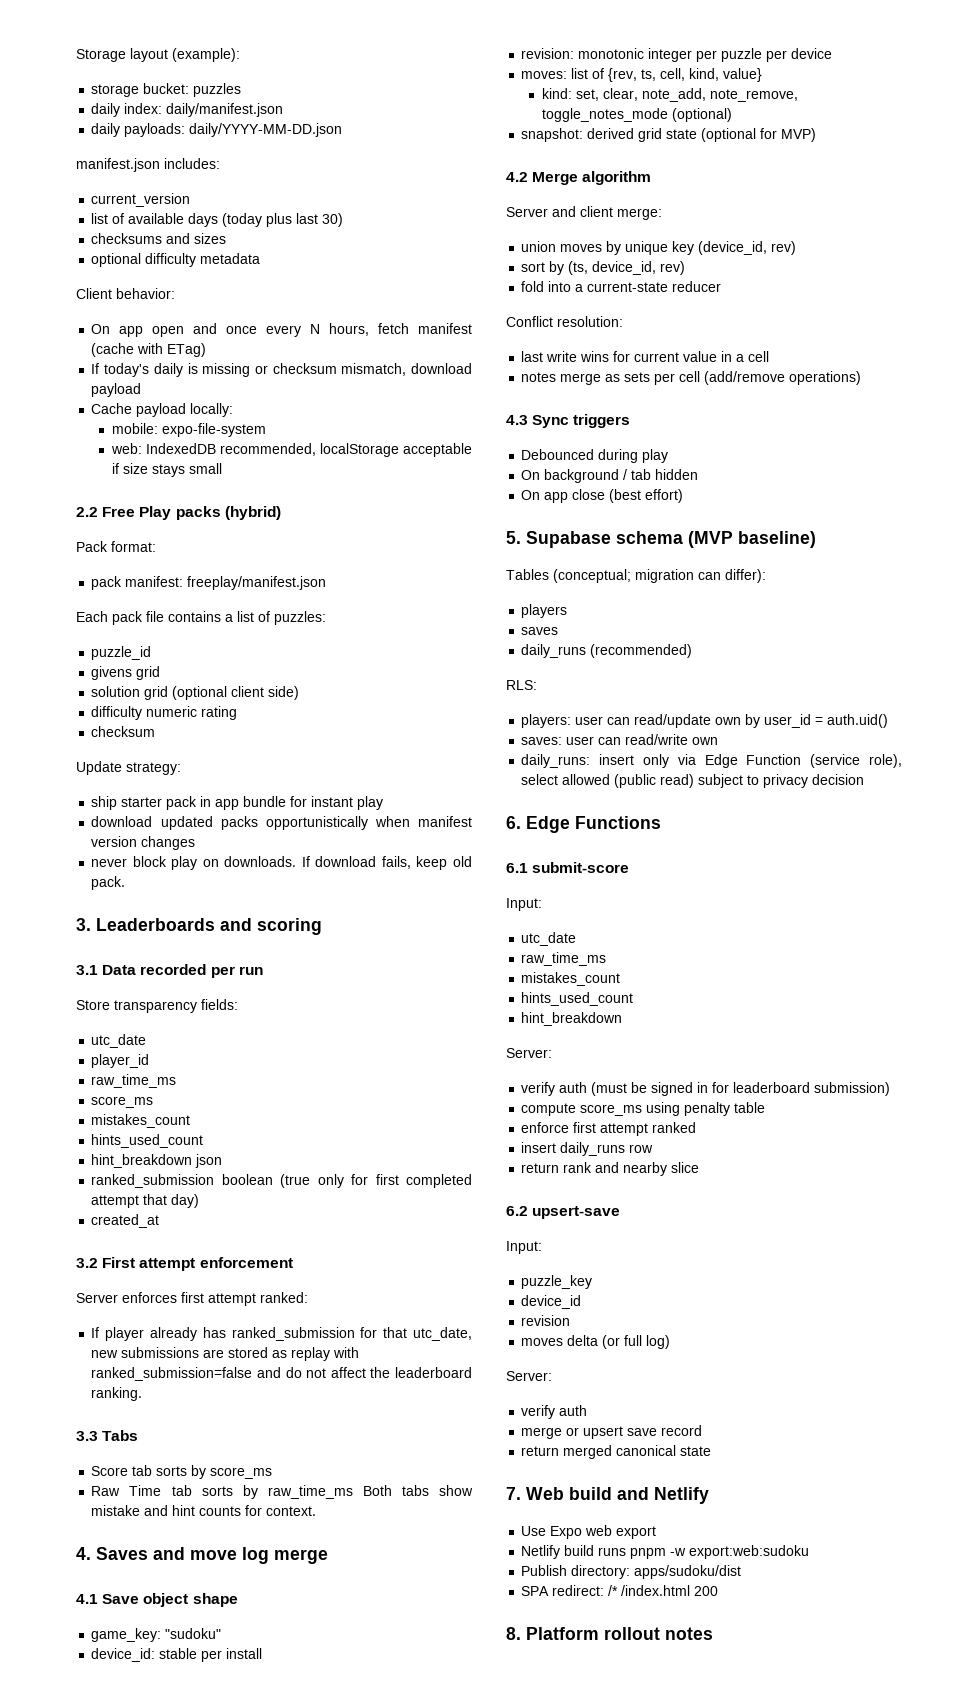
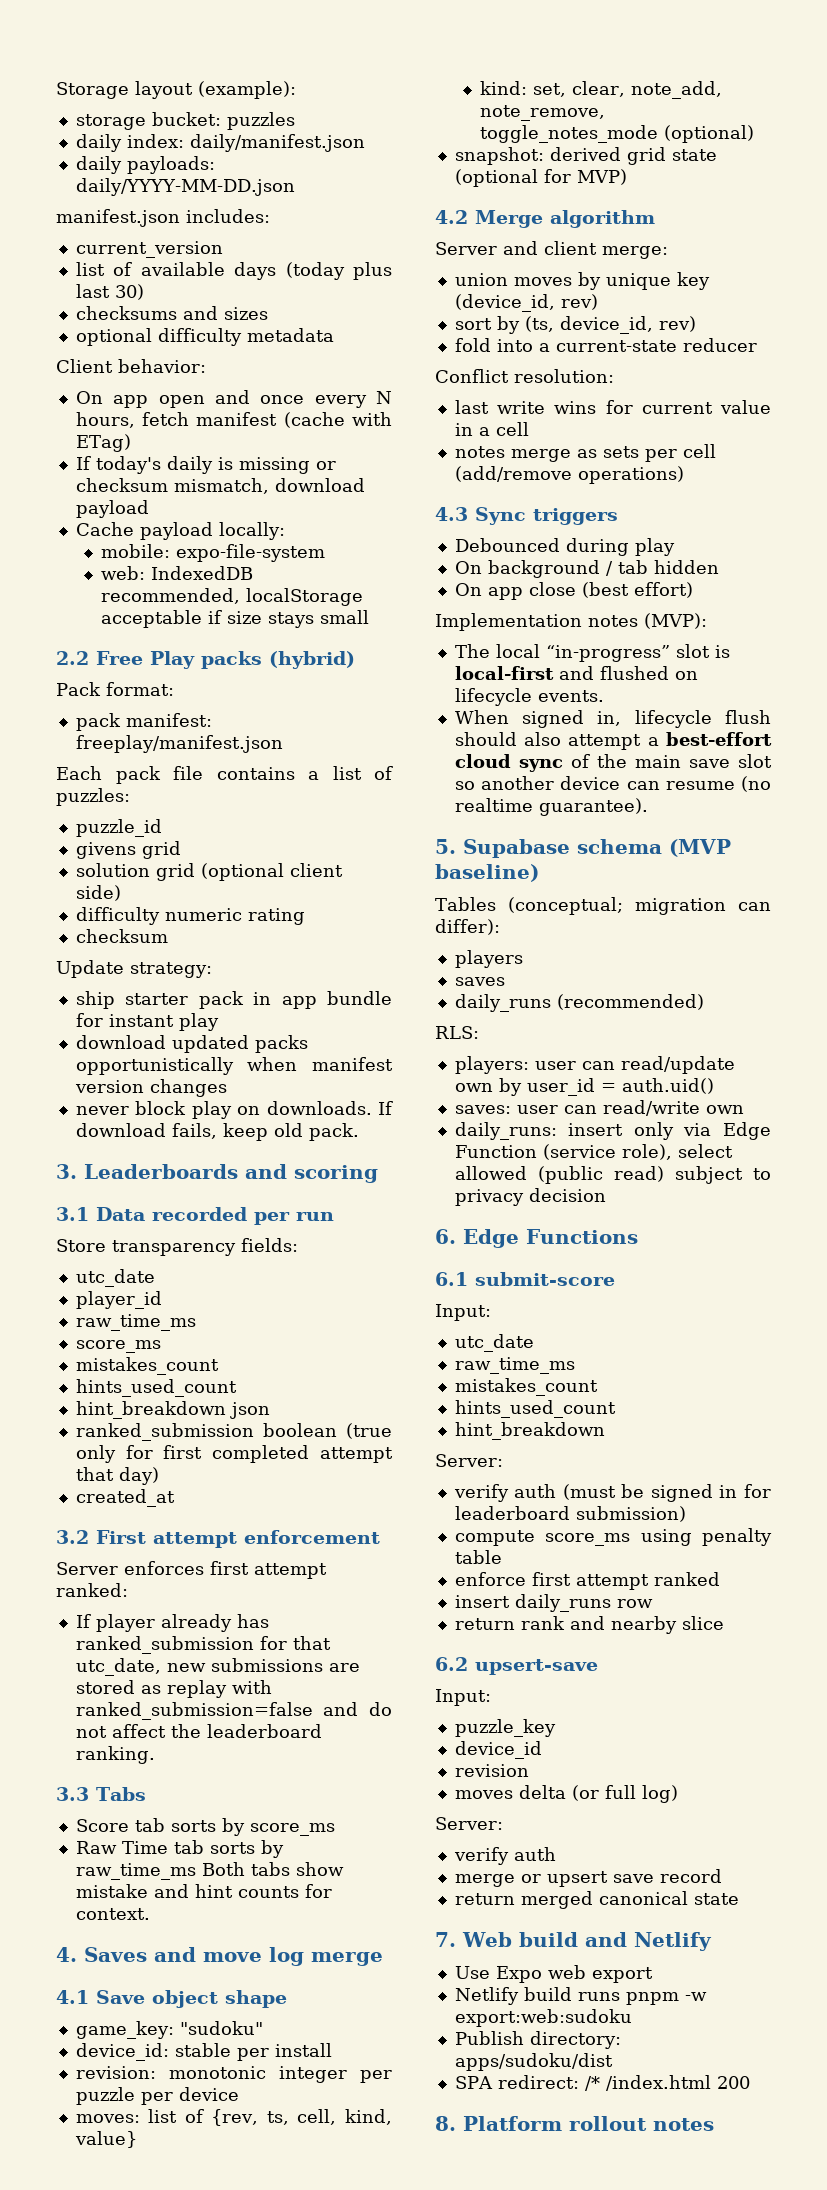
(684, 496) none -> [435,613,707,631] [454,644,730,662] [454,666,698,680] [454,688,604,706] [454,710,771,728] [454,732,772,750] [454,754,772,772] [454,776,771,792] [454,798,648,816] // Implementation notes (MVP): // The local “in-progress” slot is local-first and flushed on lifecycle events. // When signed in, lifecycle flush should also attempt a best-effort cloud sync of the main save slot so another device can resume (no realtime guarantee).

